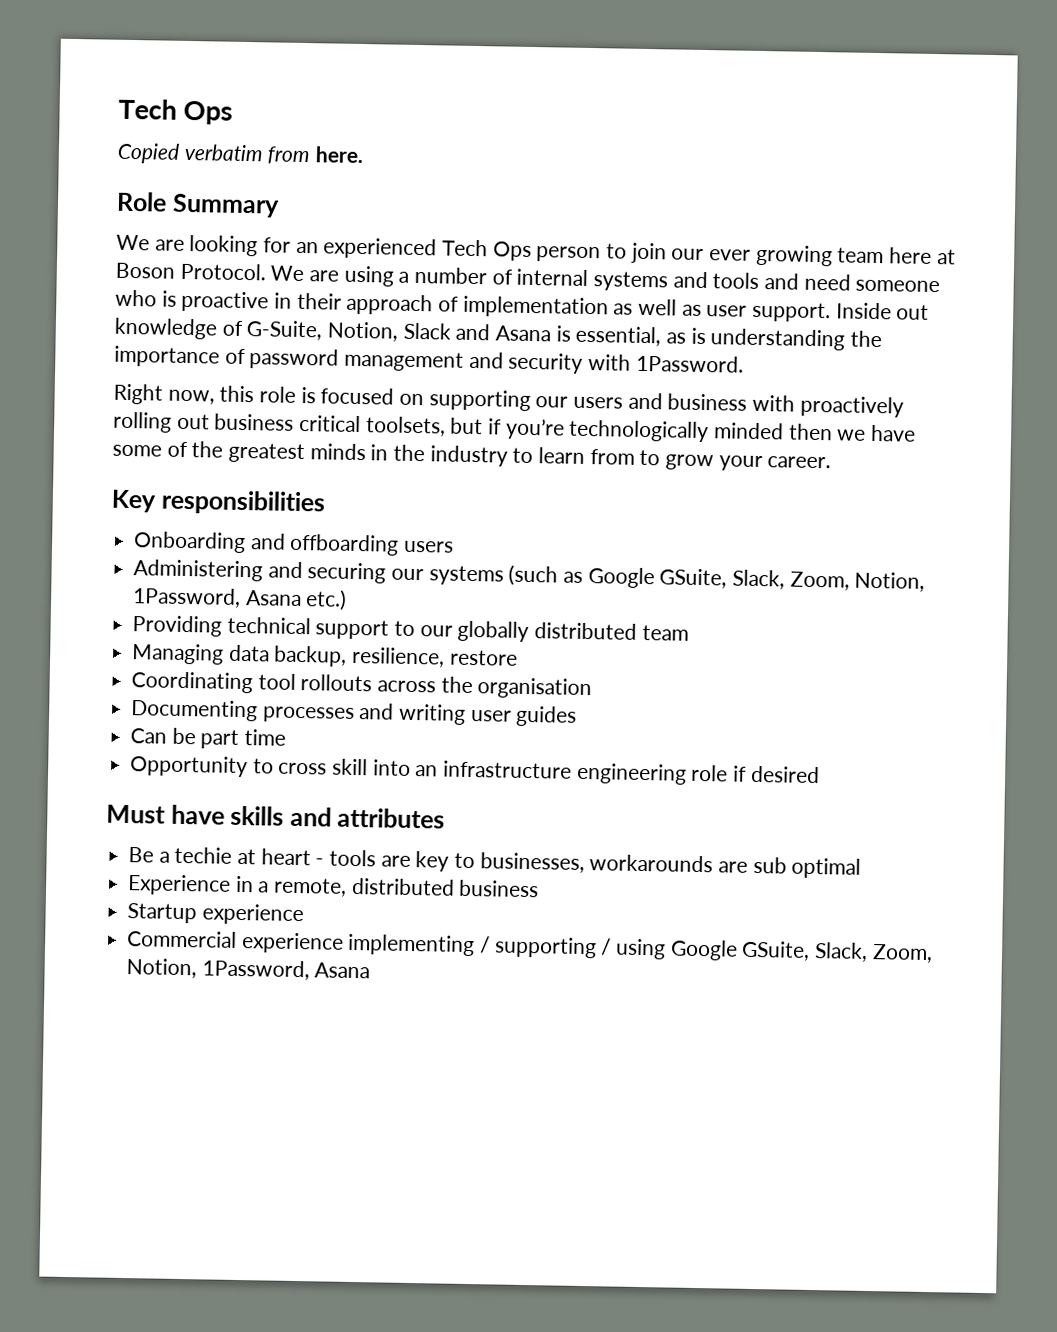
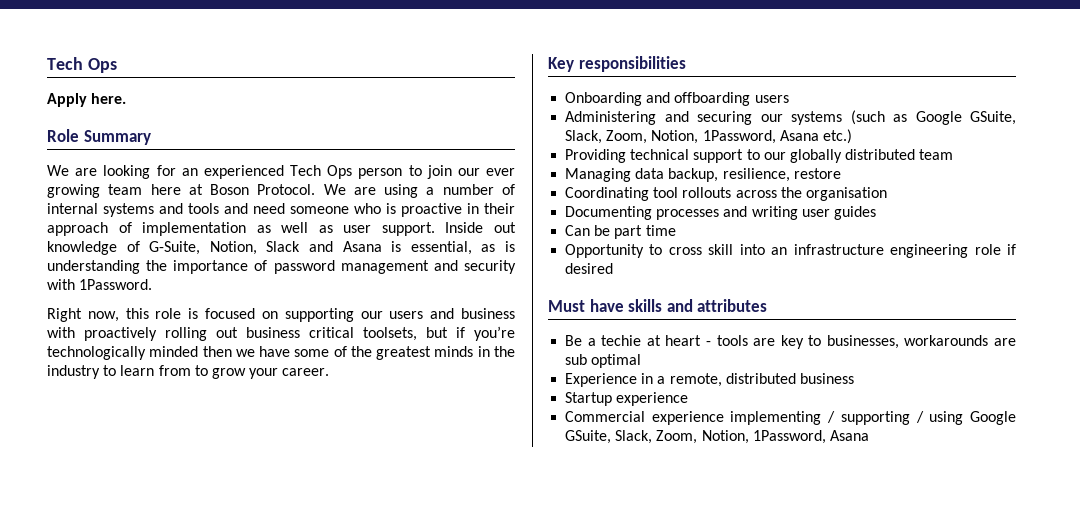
[117,142,312,165] Copied verbatim from -> [47,93,87,107] Apply

